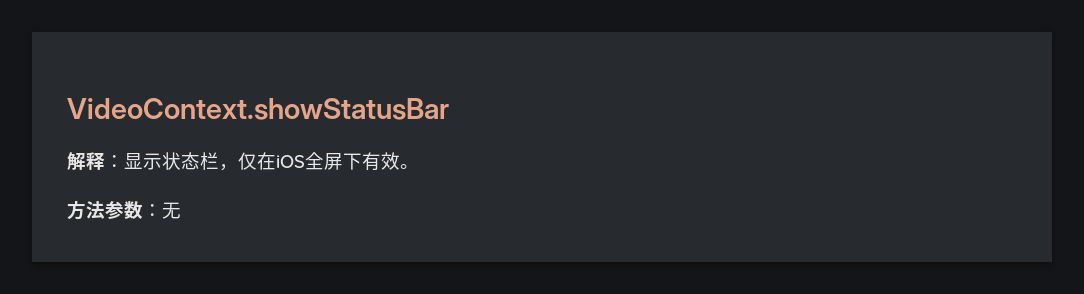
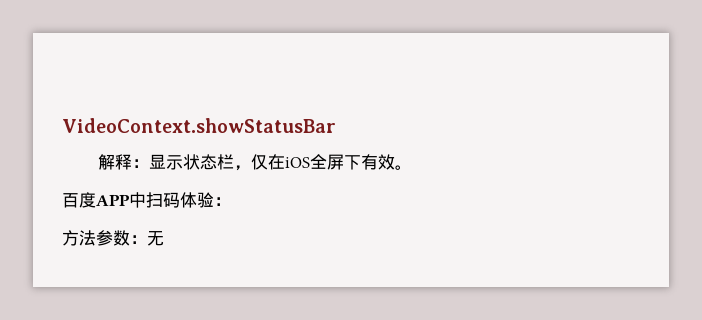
(419, 166) none -> [62,192,231,208] // 百度APP中扫码体验：

